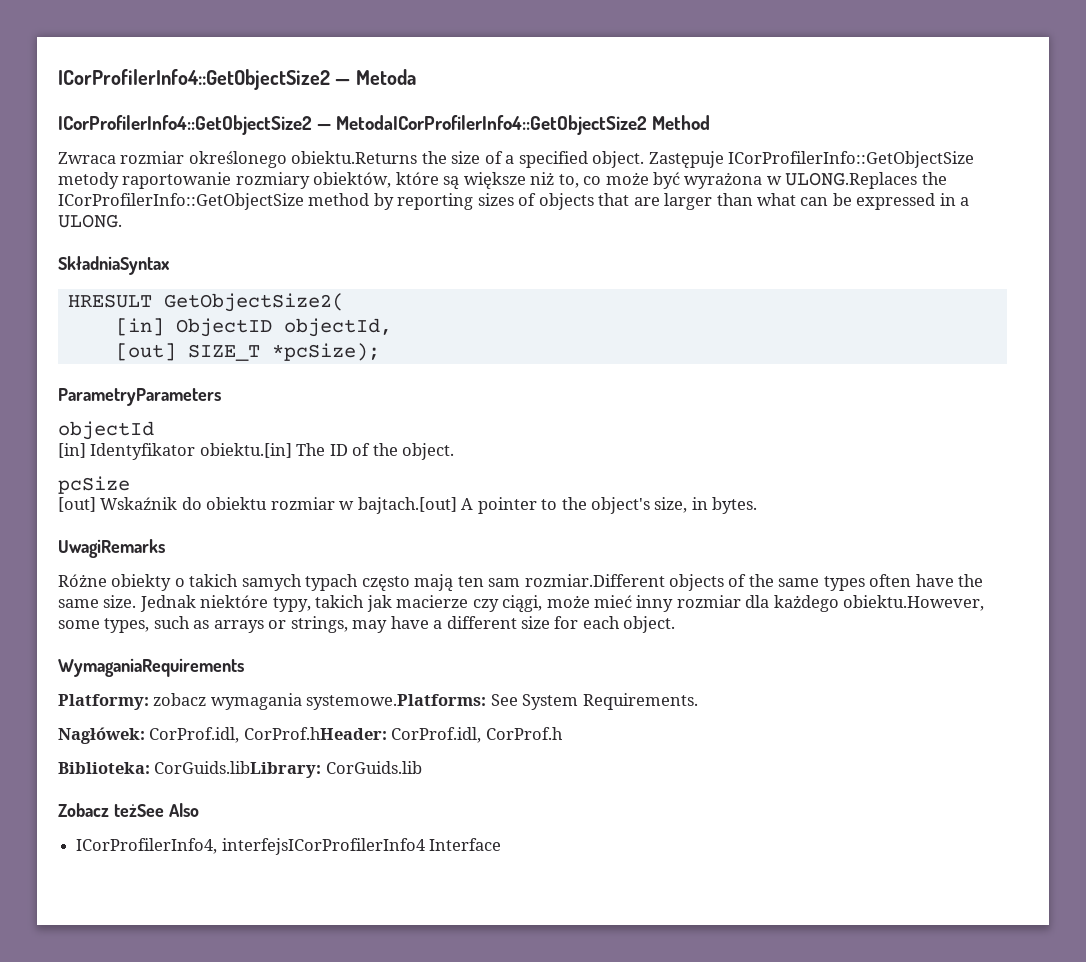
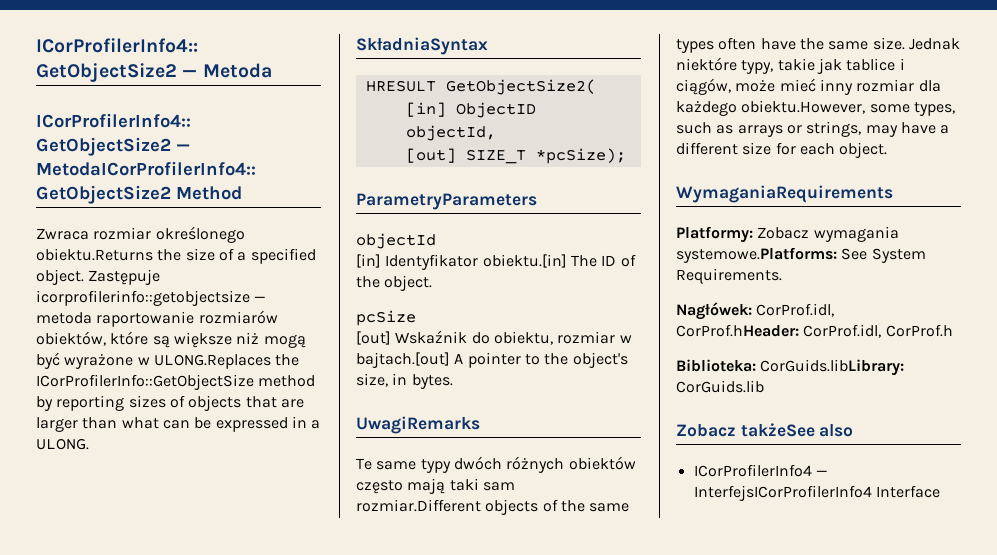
[728,151,975,168] [58,172,310,189] ICorProfilerInfo::GetObjectSize metody raportowanie rozmiary -> [36,290,267,306] [36,310,278,327] icorprofilerinfo::getobjectsize — metoda raportowanie rozmiarów
[558,172,763,189] to, co może być wyrażona -> [263,334,306,348] [36,352,134,369] mogą być wyrażone
[206,497,268,510] obiektu -> [493,331,553,345] obiektu,
[58,574,359,591] Różne obiekty o takich samych typach -> [356,456,636,473] Te same typy dwóch różnych obiektów
[457,576,484,587] ten -> [449,478,479,491] taki
[315,595,543,613] takich jak macierze czy ciągi, -> [777,58,905,74] [676,78,731,95] takie jak tablice i ciągów,
[153,693,207,706] zobacz -> [757,227,810,239] Zobacz
[113,803,199,817] [76,838,425,855] teżSee Also // ICorProfilerInfo4, interfejsICorProfilerInfo4 -> [740,423,854,437] [693,464,828,477] [693,485,872,501] takżeSee also // ICorProfilerInfo4 — InterfejsICorProfilerInfo4

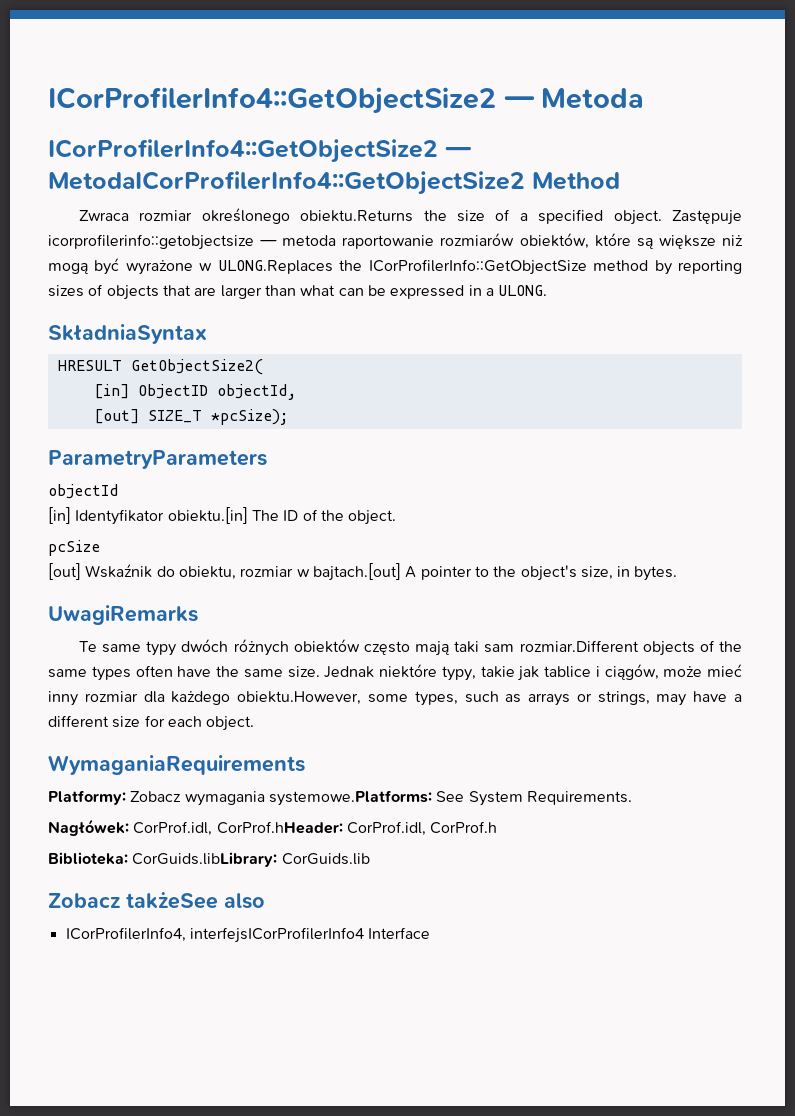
[693,464,828,477] [693,485,872,501] ICorProfilerInfo4 — InterfejsICorProfilerInfo4 -> [65,927,364,943] ICorProfilerInfo4, interfejsICorProfilerInfo4

